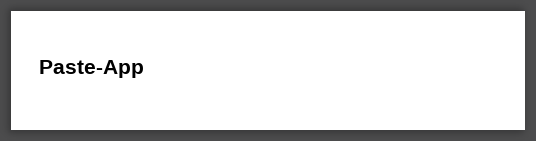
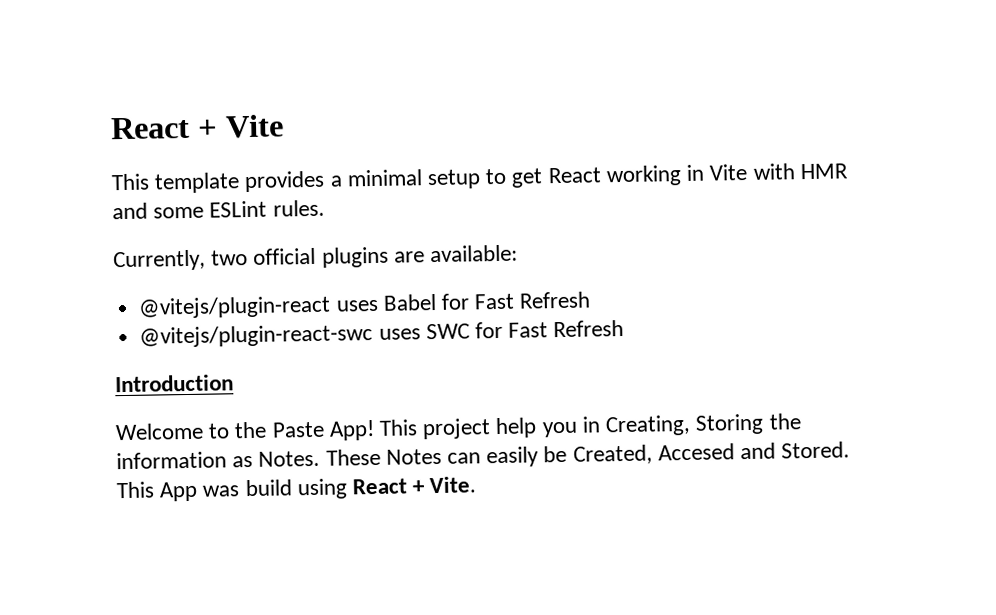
[39,60,144,78] Paste-App -> [110,114,284,140] [111,163,848,194] [112,199,325,220] [113,244,519,272] [138,291,592,319] [139,319,625,348] [115,374,234,393] [115,413,801,441] [116,441,851,470] [116,476,477,502] React + Vite // This template provides a minimal setup to get React working in Vite with HMR and some ESLint rules. // Currently, two official plugins are available: // @vitejs/plugin-react uses Babel for Fast Refresh // @vitejs/plugin-react-swc uses SWC for Fast Refresh // Introduction // Welcome to the Paste App! This project help you in Creating, Storing the information as Notes. These Notes can easily be Created, Accesed and Stored. This App was build using React + Vite.

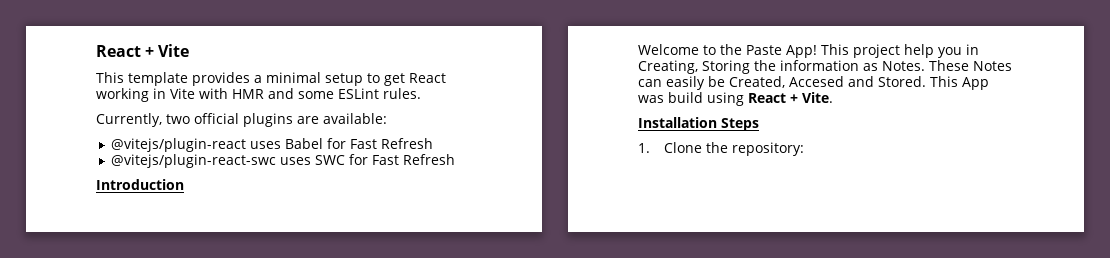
(477, 485) none -> [638,117,759,131] [638,142,804,156] // Installation Steps // 1. Clone the repository:

